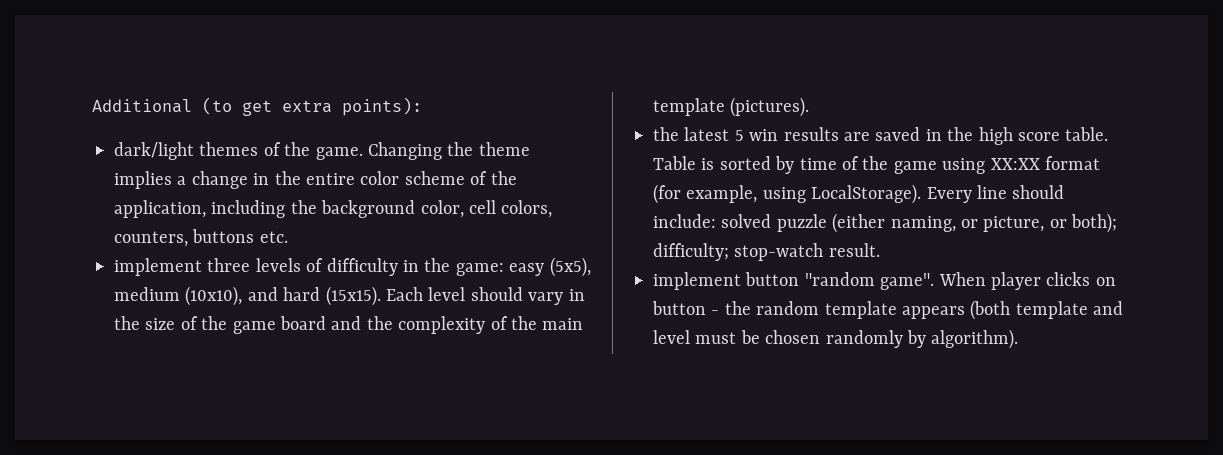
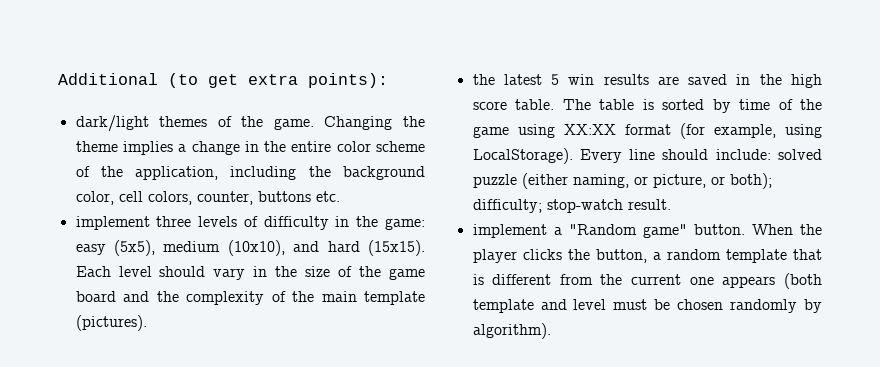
[114,231,188,247] counters, -> [196,191,253,205] counter,
[653,156,696,170] Table -> [562,99,635,110] The table
[745,272,1116,290] [652,301,897,319] button "random game". When player clicks on button - the random template -> [553,224,822,238] [472,249,822,263] [472,274,714,285] а "Random game" button. When the player clicks the button, a random template that is different from the current one

